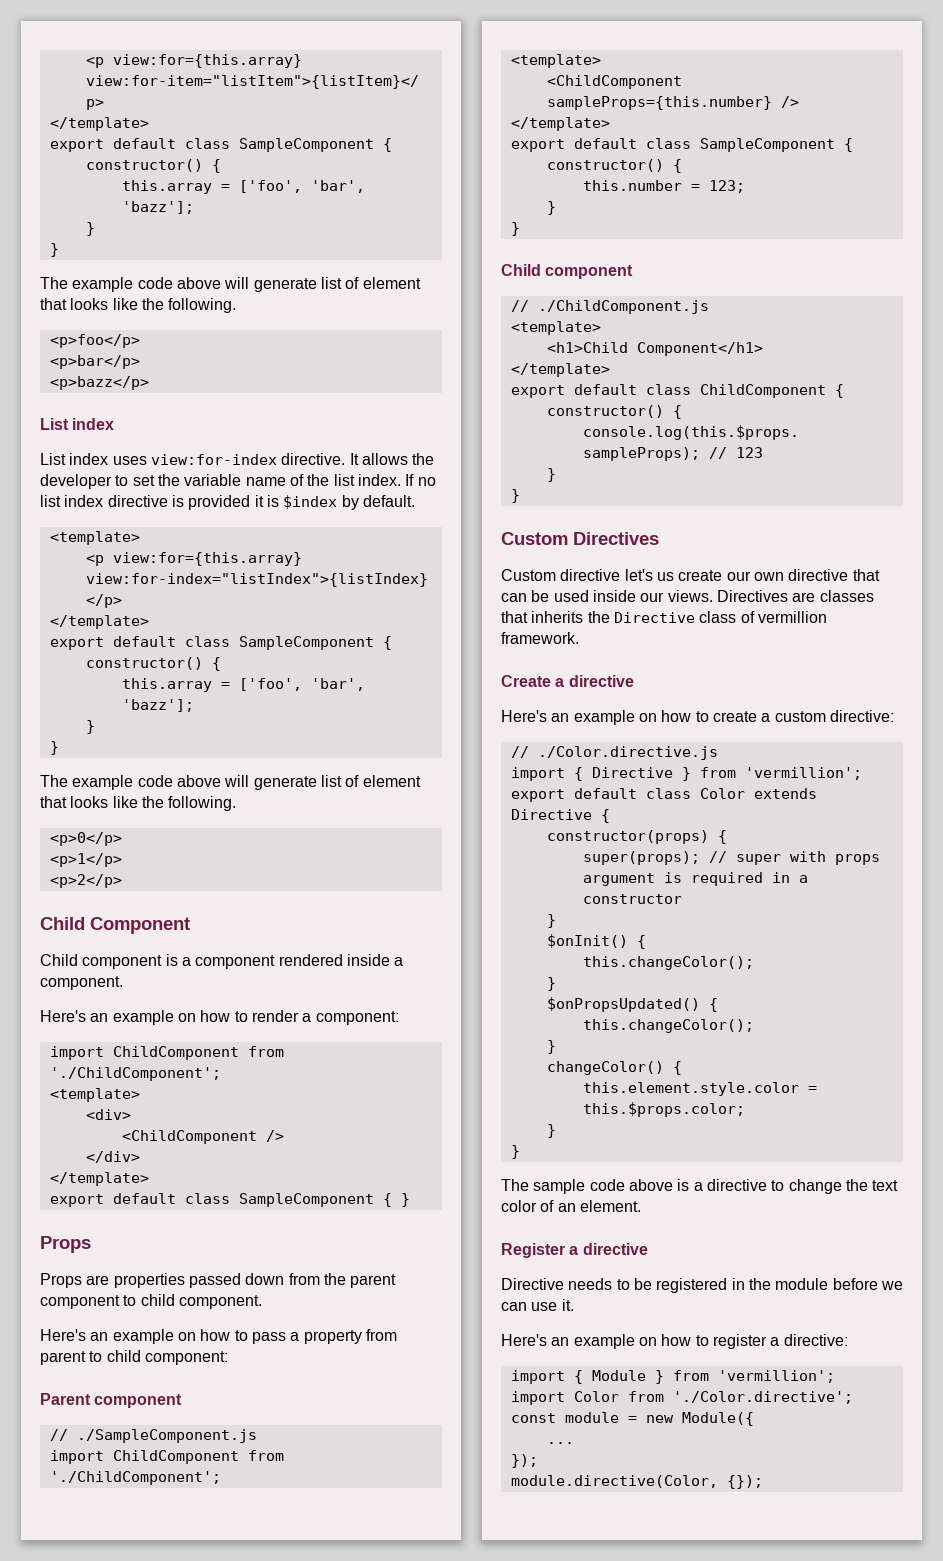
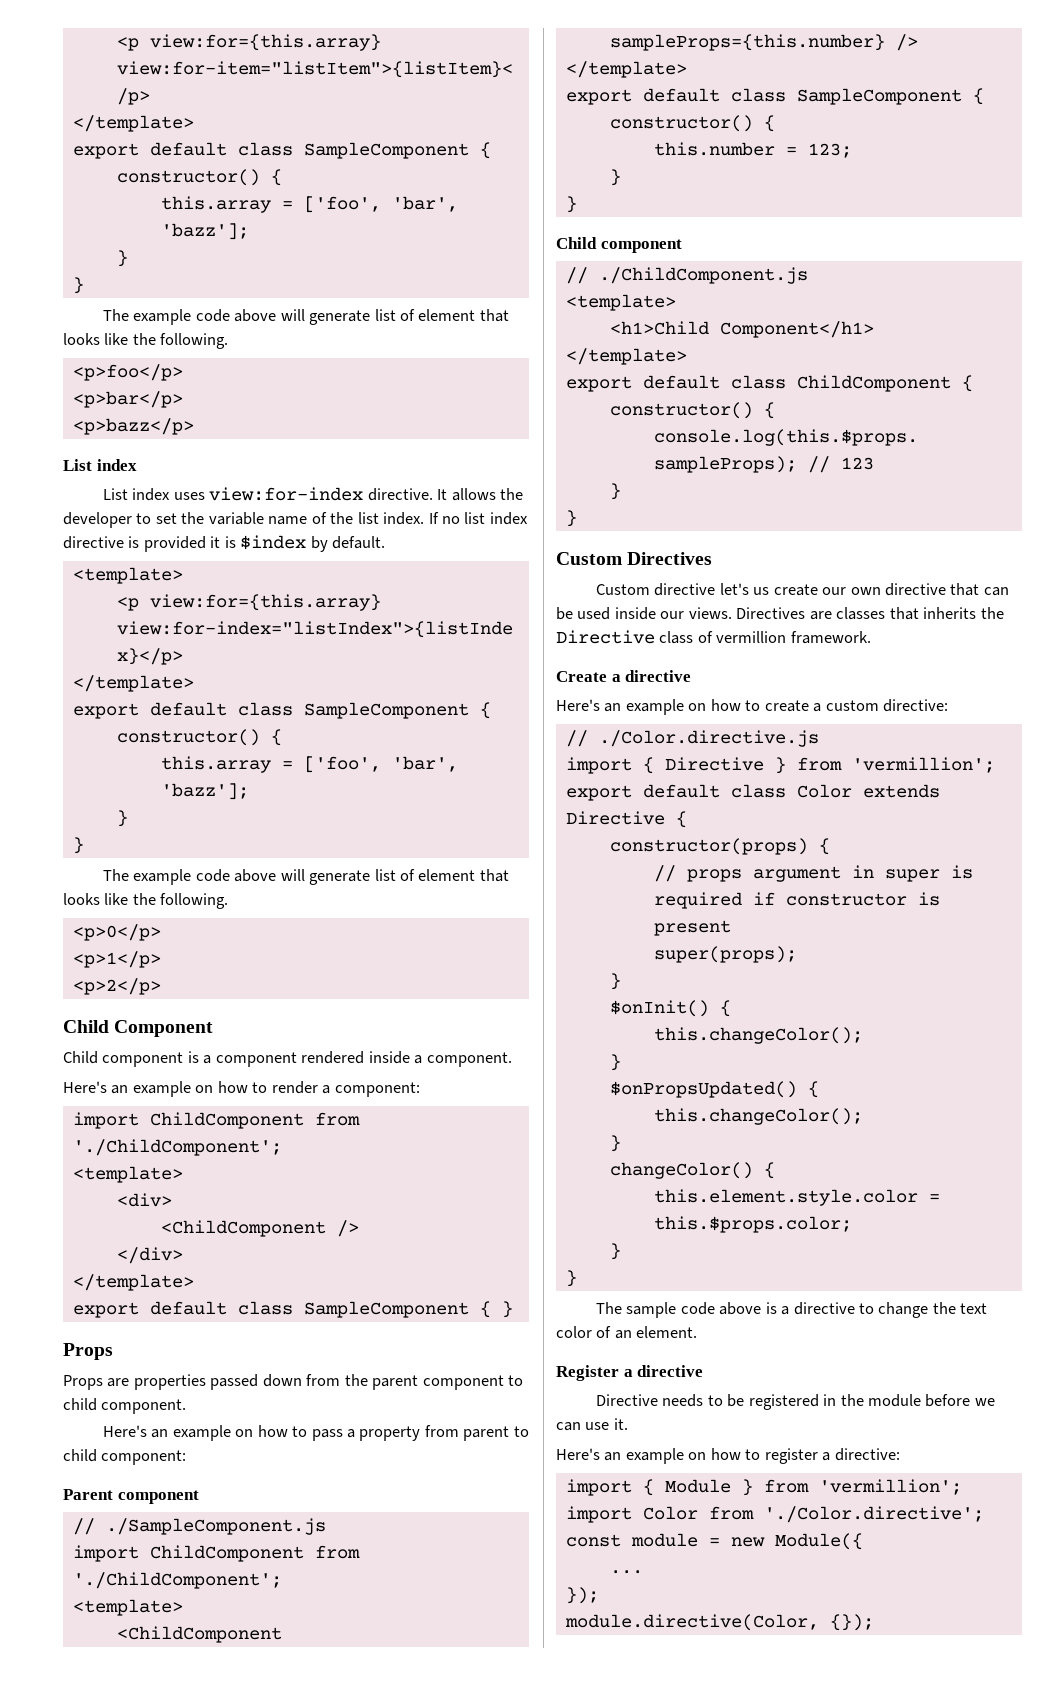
[582,851,880,865] [582,872,808,886] [582,894,682,904] super(props); // super with props argument is required in a constructor -> [653,865,973,882] [653,892,940,909] [653,920,731,936] [653,946,797,963] // props argument in super is required if constructor is present // super(props);

